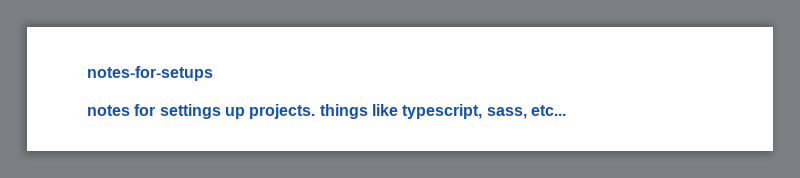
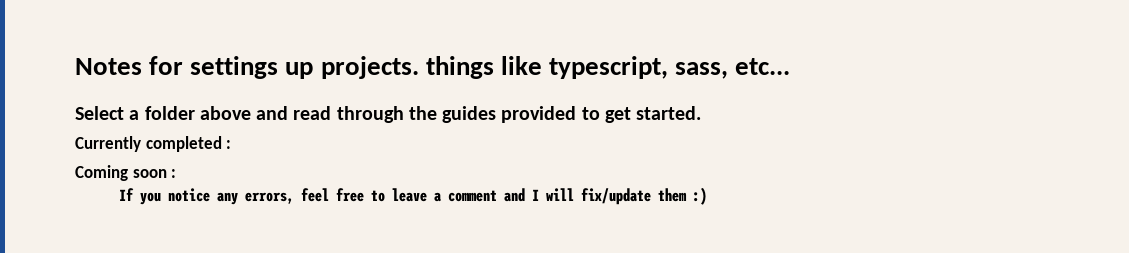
[87,66,213,81] [87,105,130,116] notes-for-setups // notes -> [75,58,142,75] Notes
(566, 110) none -> [75,106,702,123] [75,136,232,152] [75,165,177,181] [119,187,708,205] // Select a folder above and read through the guides provided to get started. // Currently completed : // Coming soon : // If you notice any errors, feel free to leave a comment and I will fix/update them :)

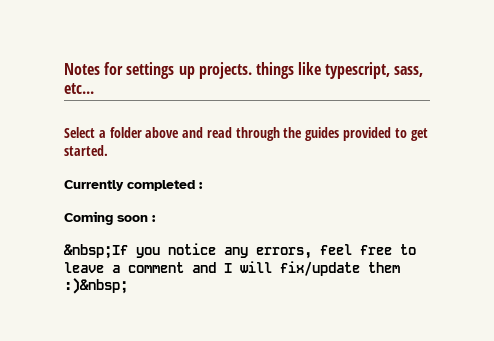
[119,188,135,201] If -> [63,244,128,259] &nbsp;If
[693,187,708,205] :) -> [64,278,128,294] :)&nbsp;

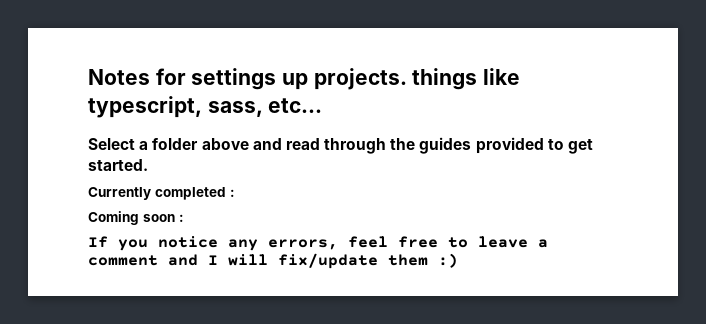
[63,244,128,259] &nbsp;If -> [88,236,108,247] If
[64,278,128,294] :)&nbsp; -> [438,253,458,268] :)

